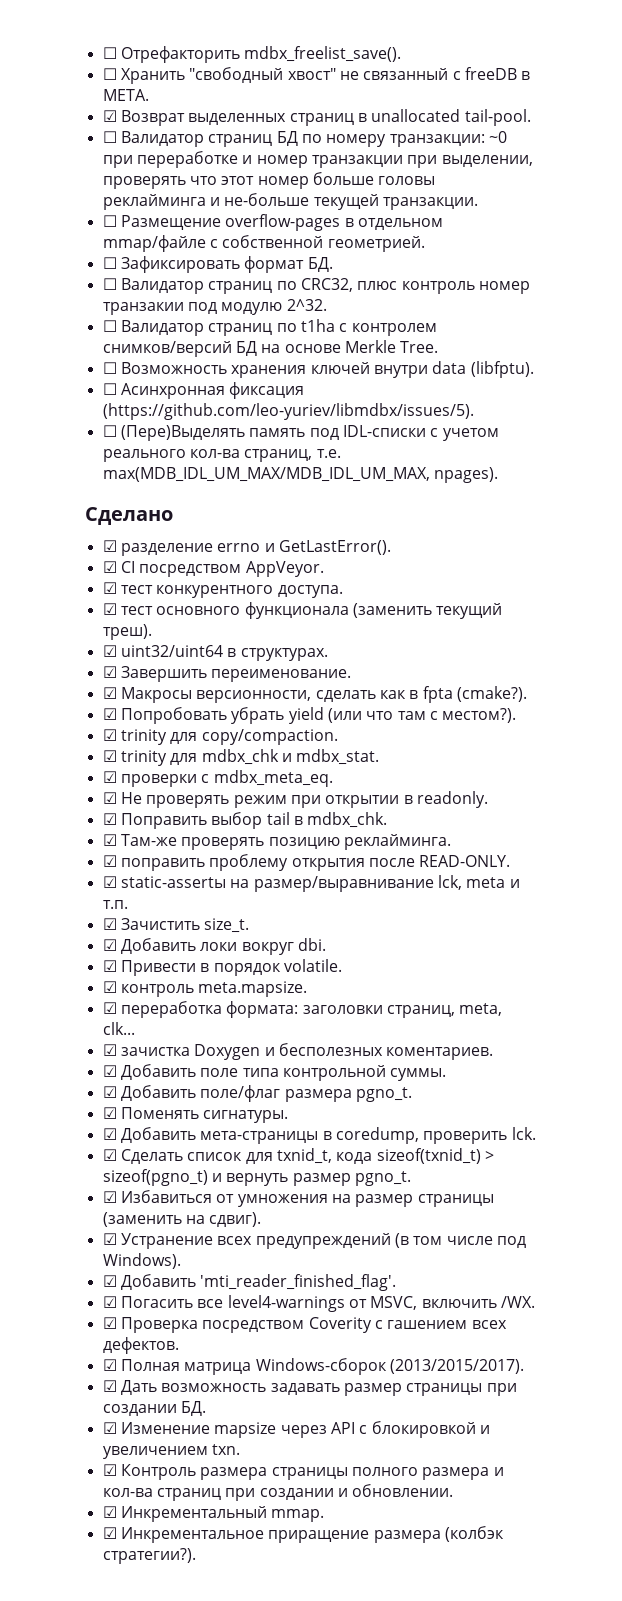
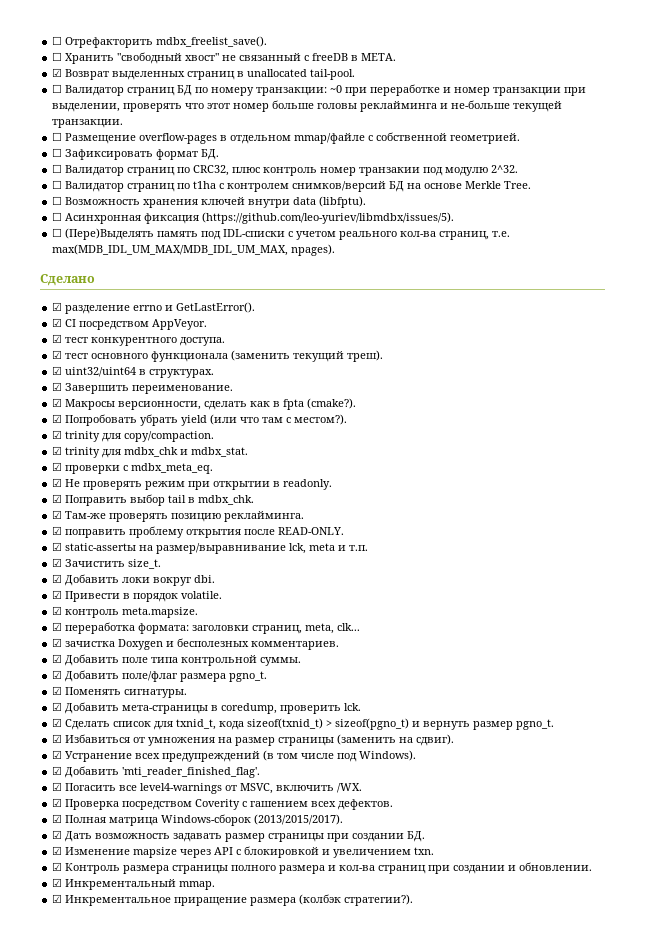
[386,1047,494,1060] коментариев. -> [251,641,340,650] комментариев.

